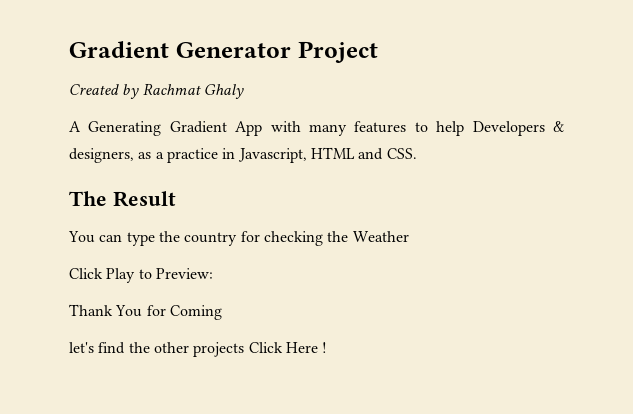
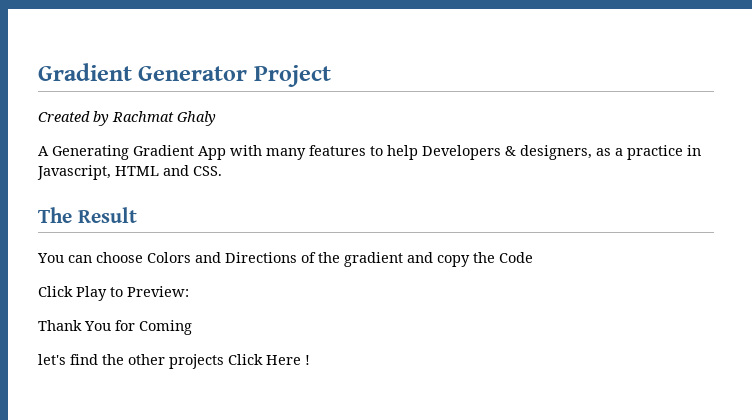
[126,231,409,246] type the country for checking the Weather -> [96,252,533,267] choose Colors and Directions of the gradient and copy the Code

